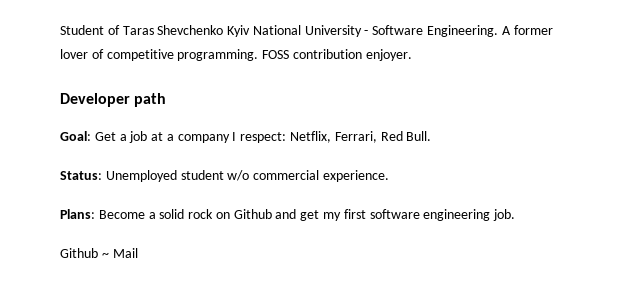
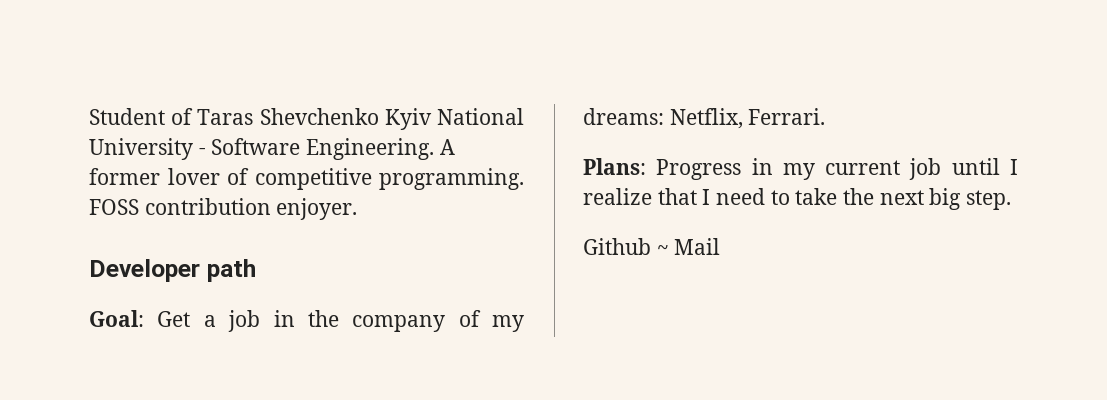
[151,131,432,143] [60,170,389,182] [60,209,516,221] at a company I respect: Netflix, Ferrari, Red Bull. // Status: Unemployed student w/o commercial experience. // Plans: Become a solid rock on Github and get my first software engineering job. -> [273,310,524,332] [583,108,826,129] [583,158,1018,180] [583,188,1012,210] in the company of my dreams: Netflix, Ferrari. // Plans: Progress in my current job until I realize that I need to take the next big step.

